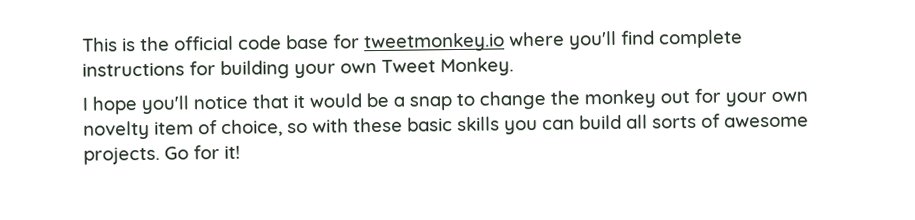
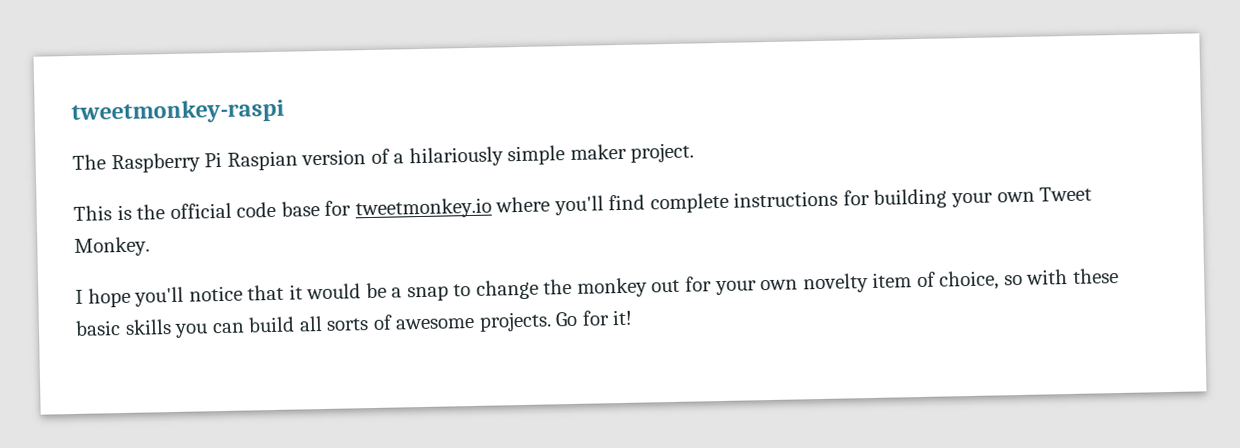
(82, 44) none -> [71,98,285,125] [72,142,695,174] tweetmonkey-raspi // The Raspberry Pi Raspian version of a hilariously simple maker project. //

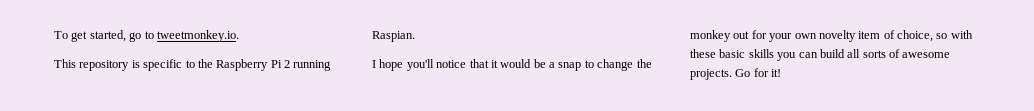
[71,98,285,125] [72,142,695,174] [73,186,1093,221] [74,236,150,257] tweetmonkey-raspi // The Raspberry Pi Raspian version of a hilariously simple maker project. // This is the official code base for tweetmonkey.io where you'll find complete instructions for building your own Tweet Monkey. -> [54,30,239,42] [54,59,332,71] [372,31,415,42] To get started, go to tweetmonkey.io. // This repository is specific to the Raspberry Pi 2 running Raspian.

